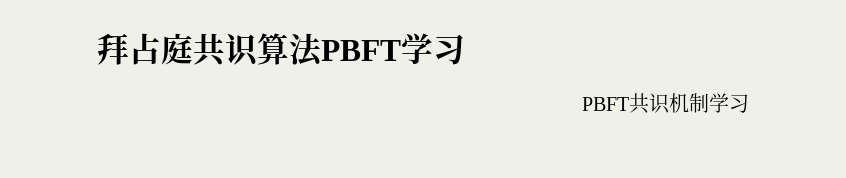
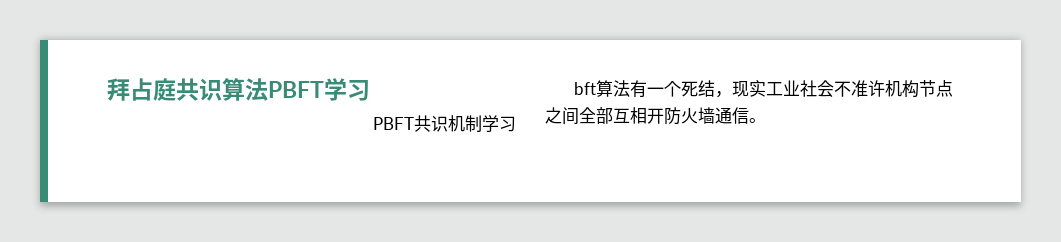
(749, 103) none -> [573,80,953,98] [545,107,766,125] // bft算法有一个死结，现实工业社会不准许机构节点之间全部互相开防火墙通信。

